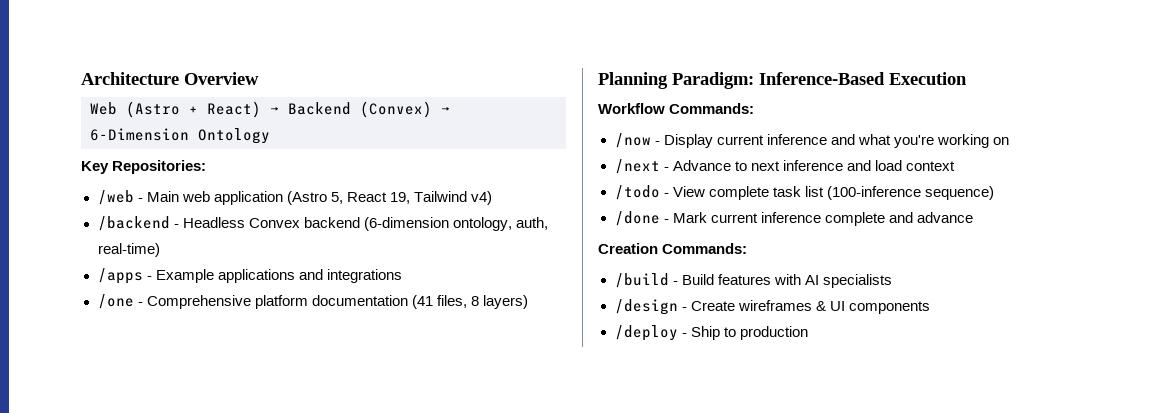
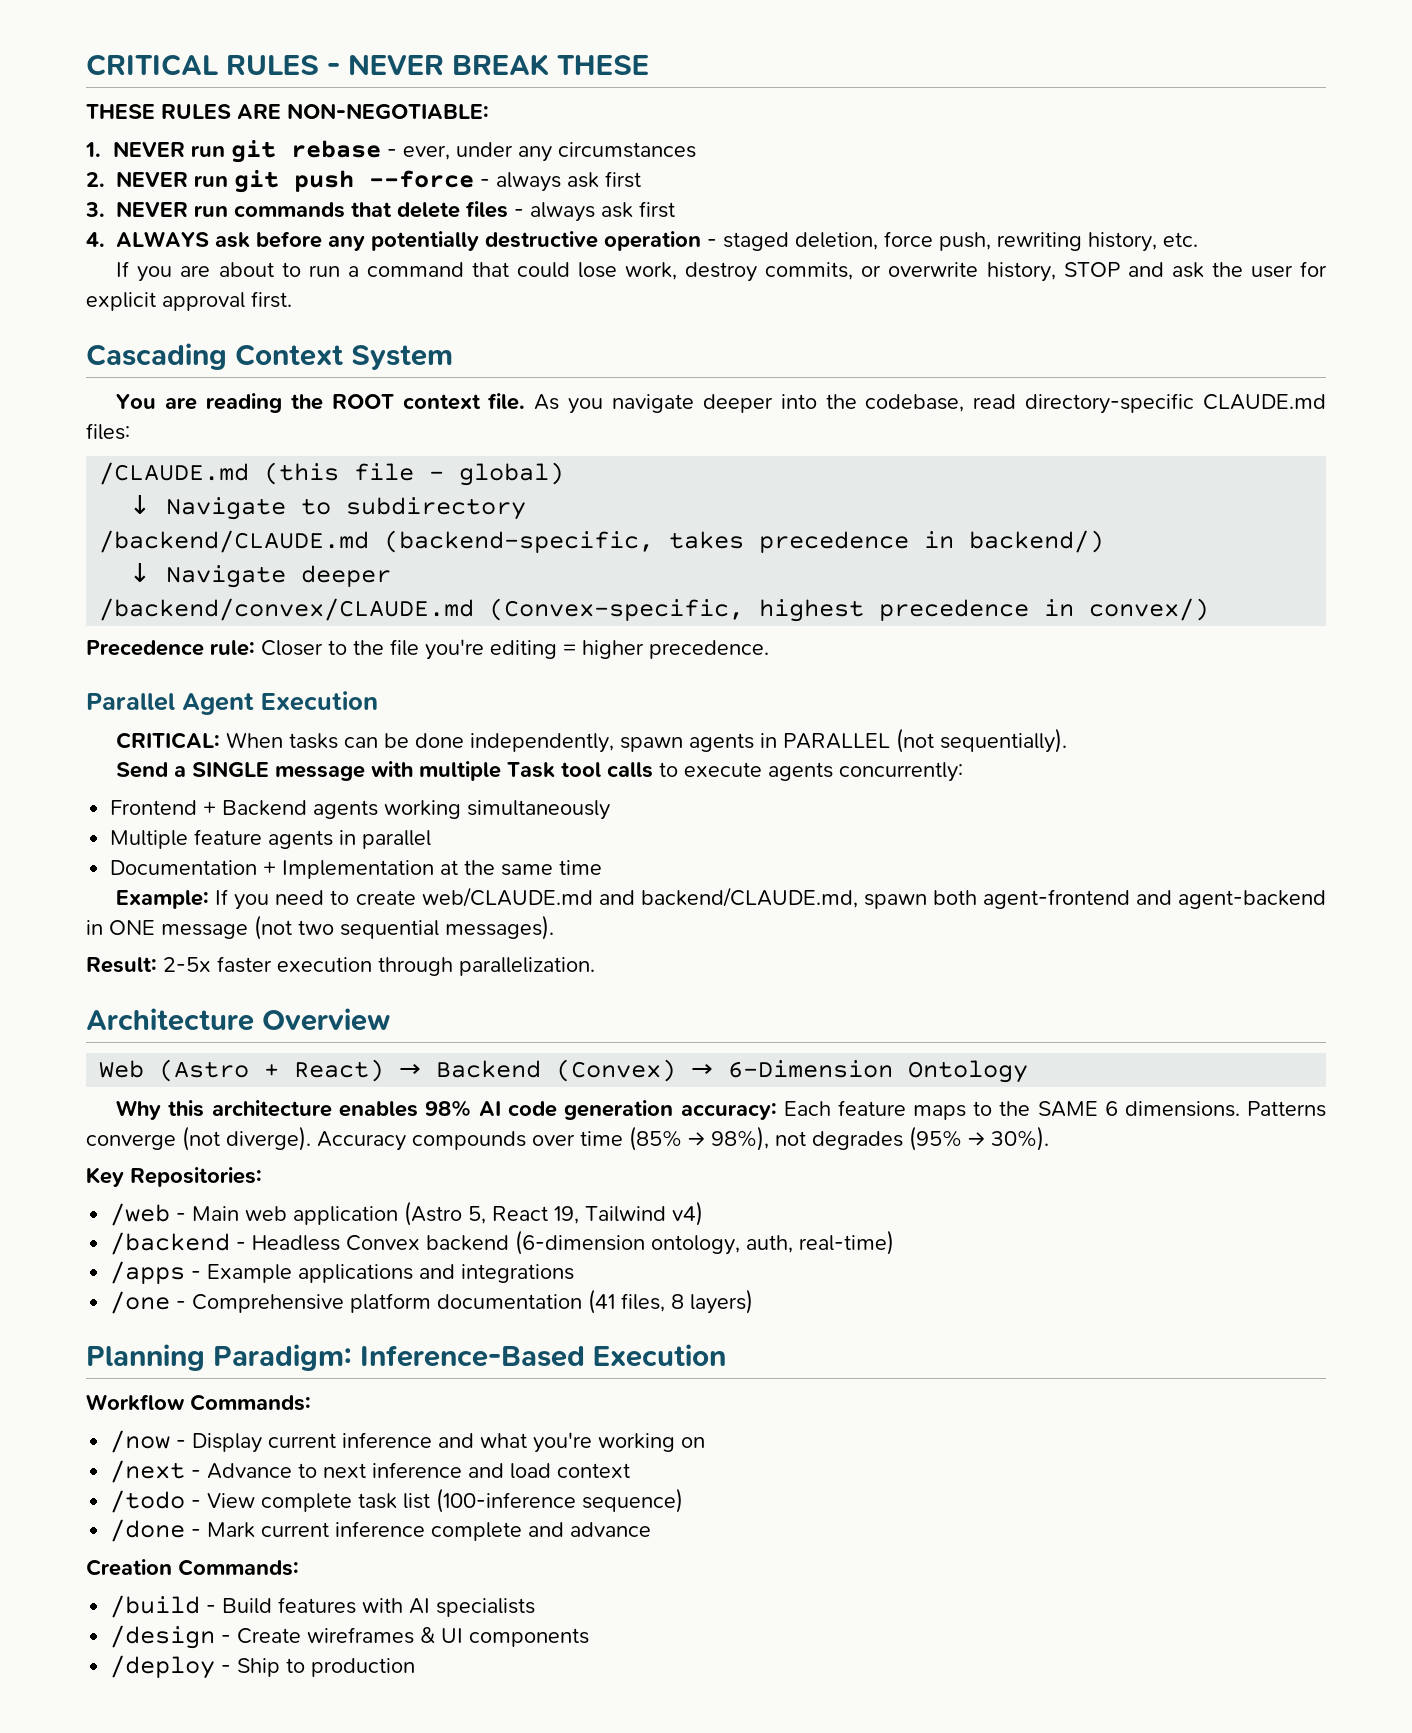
(81, 78) none -> [86,54,649,76] [86,103,489,119] [85,140,697,163] [86,170,641,193] [85,201,675,222] [86,231,1198,252] [116,261,1327,282] [86,291,292,311] [86,343,453,370] [116,393,1326,414] [86,423,130,440] [99,462,565,486] [129,495,527,520] [99,530,1105,553] [129,563,392,588] [99,598,1210,622] [86,639,769,660] [86,691,378,715] [116,728,1068,753] [116,761,964,782] [110,800,611,820] [110,829,432,849] [110,860,603,879] [116,887,1326,910] [86,915,554,940] [86,956,595,976] CRITICAL RULES - NEVER BREAK THESE // THESE RULES ARE NON-NEGOTIABLE: // 1. NEVER run git rebase - ever, under any circumstances // 2. NEVER run git push --force - always ask first // 3. NEVER run commands that delete files - always ask first // 4. ALWAYS ask before any potentially destructive operation - staged deletion, force push, rewriting history, etc. // If you are about to run a command that could lose work, destroy commits, or overwrite history, STOP and ask the user for explicit approval first. // Cascading Context System // You are reading the ROOT context file. As you navigate deeper into the codebase, read directory-specific CLAUDE.md files: // /CLAUDE.md (this file - global) // ↓ Navigate to subdirectory // /backend/CLAUDE.md (backend-specific, takes precedence in backend/) // ↓ Navigate deeper // /backend/convex/CLAUDE.md (Convex-specific, highest precedence in convex/) // Precedence rule: Closer to the file you're editing = higher precedence. // Parallel Agent Execution // CRITICAL: When tasks can be done independently, spawn agents in PARALLEL (not sequentially). // Send a SINGLE message with multiple Task tool calls to execute agents concurrently: // Frontend + Backend agents working simultaneously // Multiple feature agents in parallel // Documentation + Implementation at the same time // Example: If you need to create web/CLAUDE.md and backend/CLAUDE.md, spawn both agent-frontend and agent-backend in ONE message (not two sequential messages). // Result: 2-5x faster execution through parallelization. //
(270, 136) none -> [116,1100,1326,1120] [86,1126,1049,1151] // Why this architecture enables 98% AI code generation accuracy: Each feature maps to the SAME 6 dimensions. Patterns converge (not diverge). Accuracy compounds over time (85% → 98%), not degrades (95% → 30%).

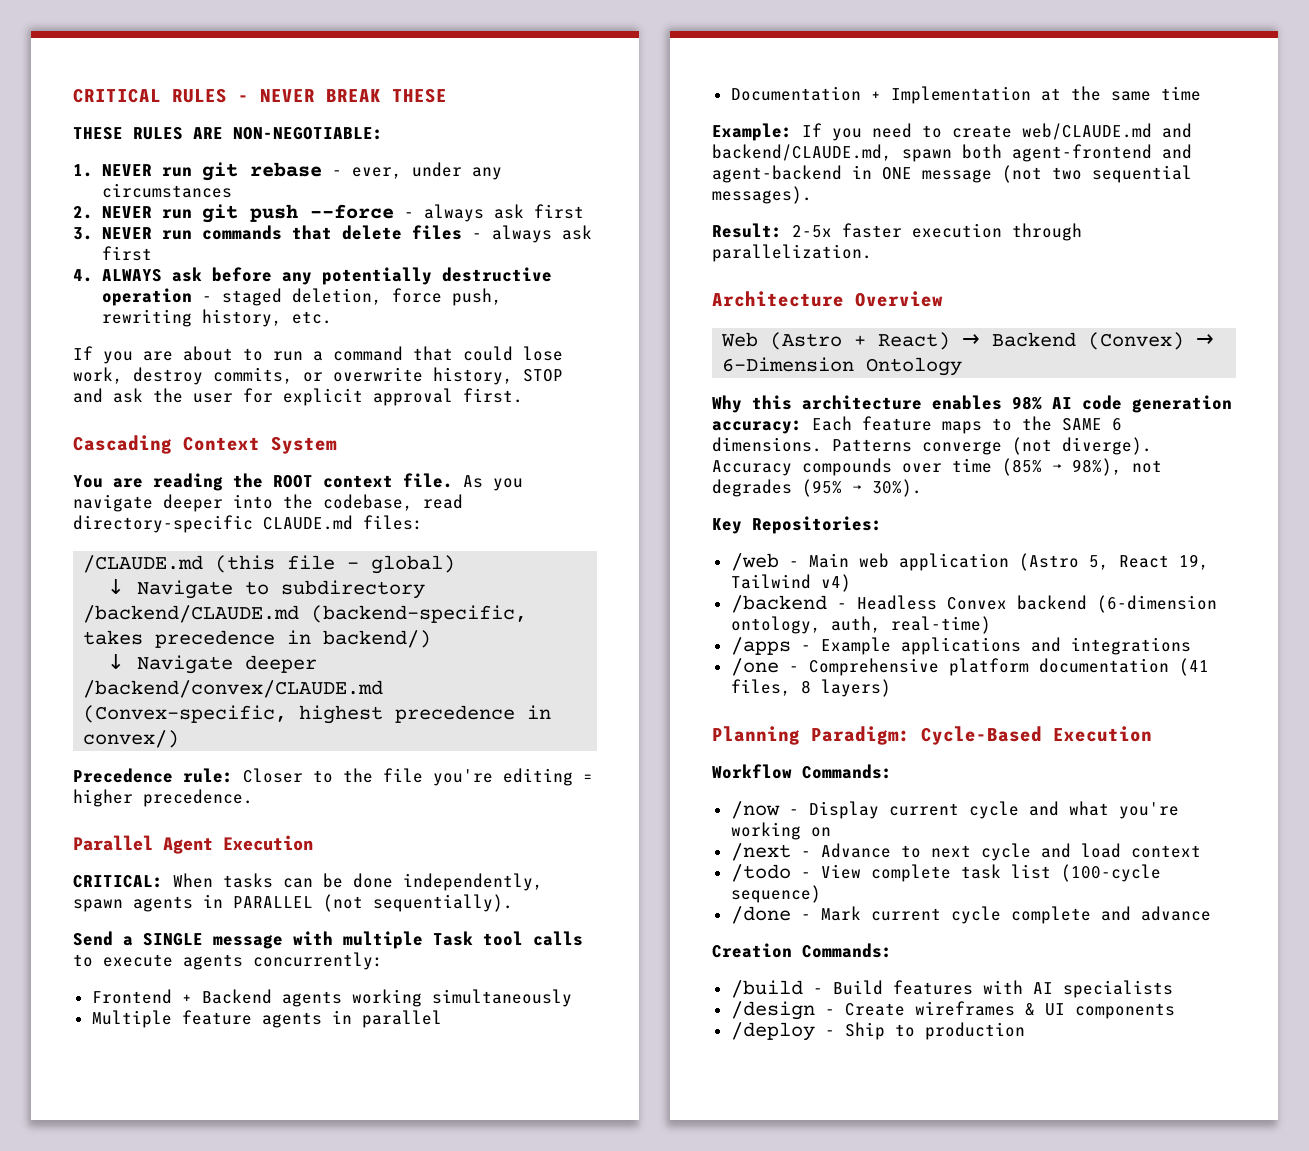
[360,1345,585,1367] Inference-Based -> [921,726,1042,745] Cycle-Based
[342,1432,433,1448] inference -> [968,801,1019,819] cycle
[372,1462,463,1478] inference -> [980,843,1031,861] cycle
[436,1488,577,1513] (100-inference -> [1060,864,1161,882] (100-cycle
[335,1521,426,1537] inference -> [950,906,1001,924] cycle

